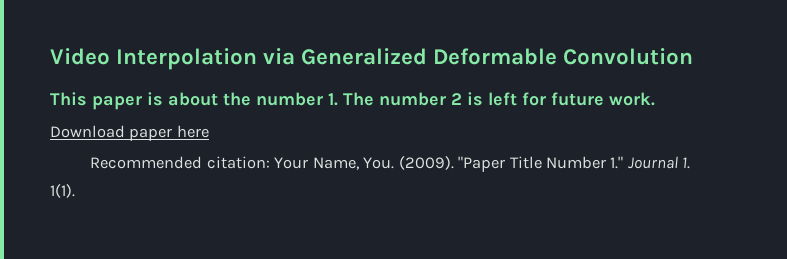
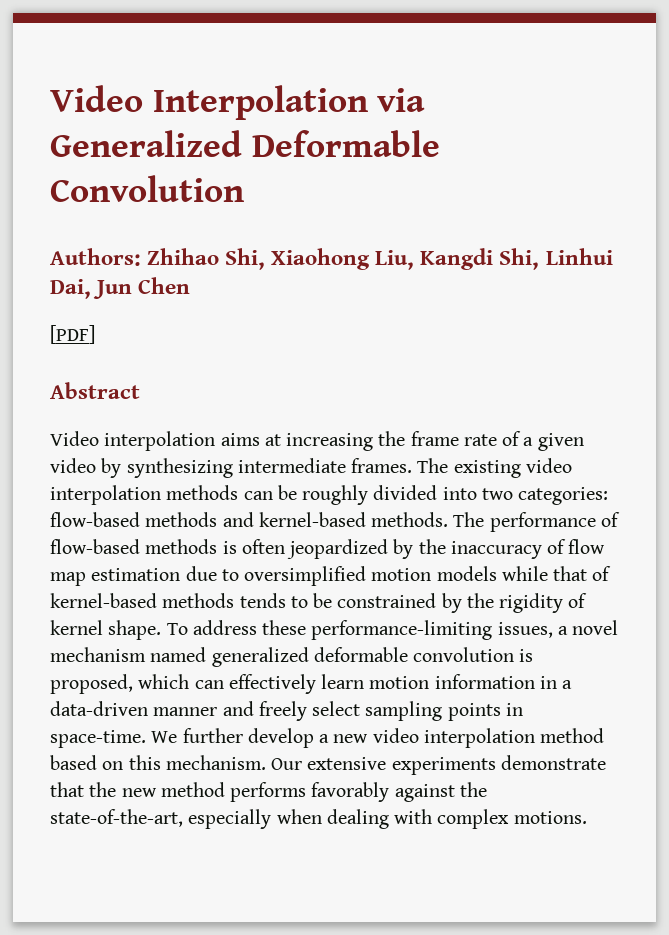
[50,92,655,110] [50,125,209,141] [90,156,691,172] [50,184,75,198] This paper is about the number 1. The number 2 is left for future work. // Download paper here // Recommended citation: Your Name, You. (2009). "Paper Title Number 1." Journal 1. 1(1). -> [50,248,613,270] [50,277,191,299] [50,325,95,344] [50,382,140,399] [50,431,584,451] [50,458,572,478] [50,485,609,505] [50,512,620,532] [50,539,606,559] [50,566,612,586] [50,593,588,613] [50,620,619,640] [50,647,534,667] [50,674,573,694] [50,701,523,721] [50,728,605,748] [50,755,606,775] [50,782,487,802] [50,809,587,829] Authors: Zhihao Shi, Xiaohong Liu, Kangdi Shi, Linhui Dai, Jun Chen // [PDF] // Abstract // Video interpolation aims at increasing the frame rate of a given video by synthesizing intermediate frames. The existing video interpolation methods can be roughly divided into two categories: flow-based methods and kernel-based methods. The performance of flow-based methods is often jeopardized by the inaccuracy of flow map estimation due to oversimplified motion models while that of kernel-based methods tends to be constrained by the rigidity of kernel shape. To address these performance-limiting issues, a novel mechanism named generalized deformable convolution is proposed, which can effectively learn motion information in a data-driven manner and freely select sampling points in space-time. We further develop a new video interpolation method based on this mechanism. Our extensive experiments demonstrate that the new method performs favorably against the state-of-the-art, especially when dealing with complex motions.

